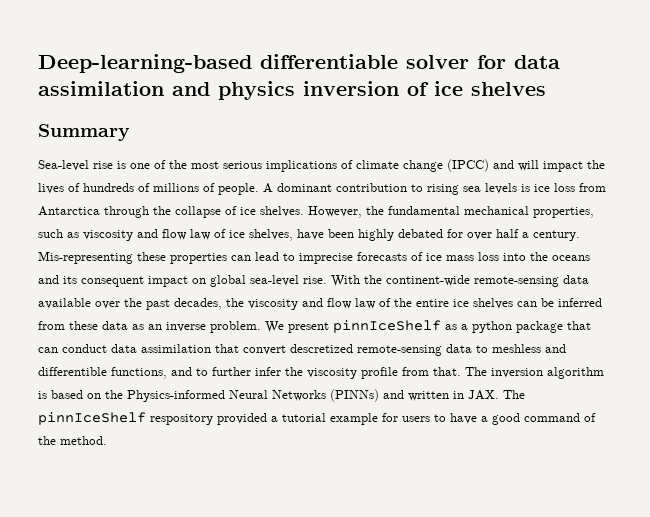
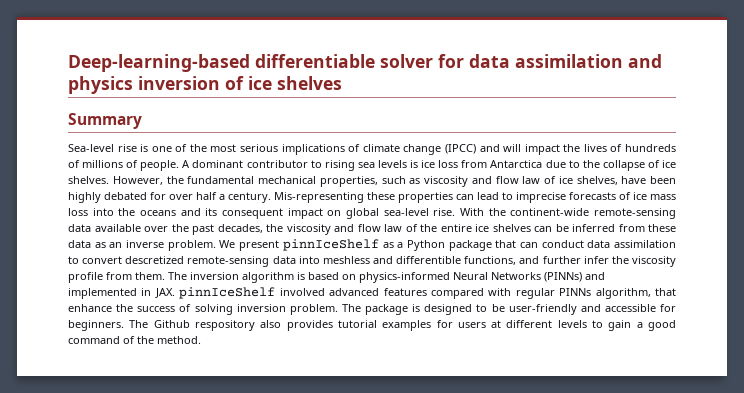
[336,183,407,192] contribution -> [246,160,308,168] contributor
[104,206,149,218] through -> [545,160,580,168] due to
[472,321,512,333] python -> [406,240,445,251] Python
[215,344,239,353] that -> [68,256,79,264] to
[476,345,488,353] to -> [298,256,320,264] into
[196,368,208,376] to -> (540, 260) none
[433,367,461,376] that. -> [135,272,165,280] them.
[105,390,225,402] the Physics-informed -> [359,272,450,283] physics-informed
[408,391,449,401] written -> [68,288,137,299] implemented
[503,390,525,399] [38,412,477,425] The pinnIceShelf respository provided a tutorial example for users to have -> [179,287,676,299] [68,304,676,315] [68,320,632,331] pinnIceShelf involved advanced features compared with regular PINNs algorithm, that enhance the success of solving inversion problem. The package is designed to be user-friendly and accessible for beginners. The Github respository also provides tutorial examples for users at different levels to gain

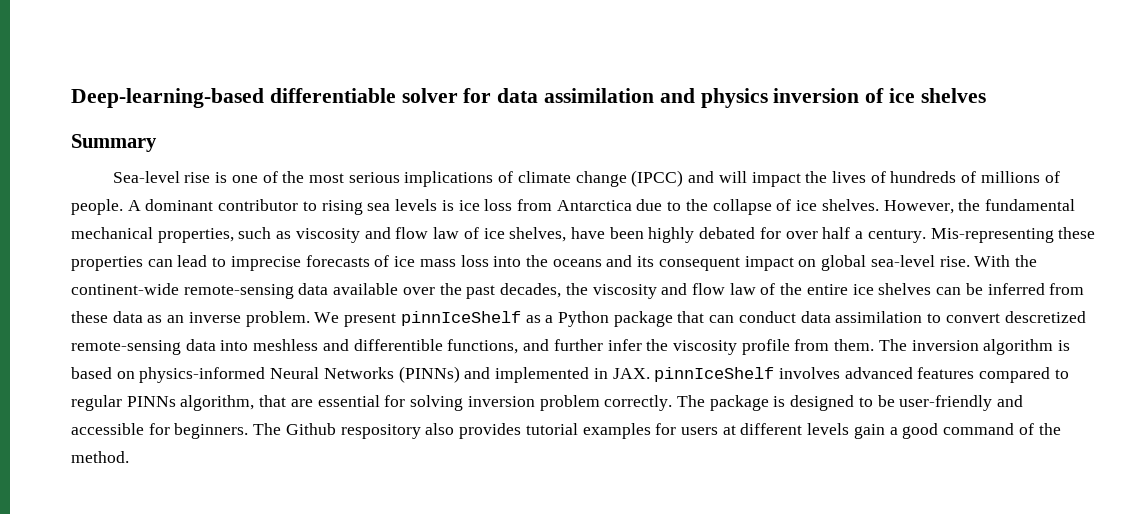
[279,288,325,296] involved -> [778,367,840,379] involves
[488,288,512,296] with -> [1054,369,1069,379] to
[68,304,338,315] enhance the success of solving inversion problem. -> [290,395,673,411] are essential for solving inversion problem correctly.
[592,320,604,328] to -> (850, 429) none

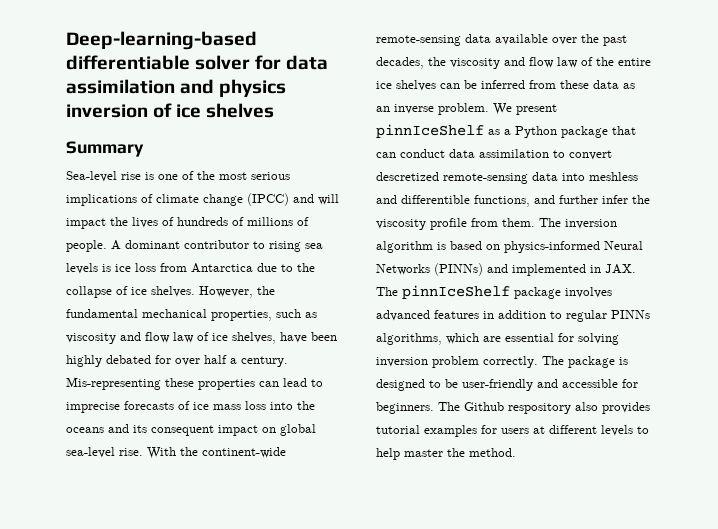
[654,367,775,382] pinnIceShelf -> [376,285,561,299] The pinnIceShelf package
[979,367,1051,383] compared -> [483,310,546,319] in addition
[180,395,287,411] algorithm, that -> [376,333,479,345] algorithms, which
[853,423,1034,439] gain a good command of -> [637,426,649,434] [376,448,443,460] to help master

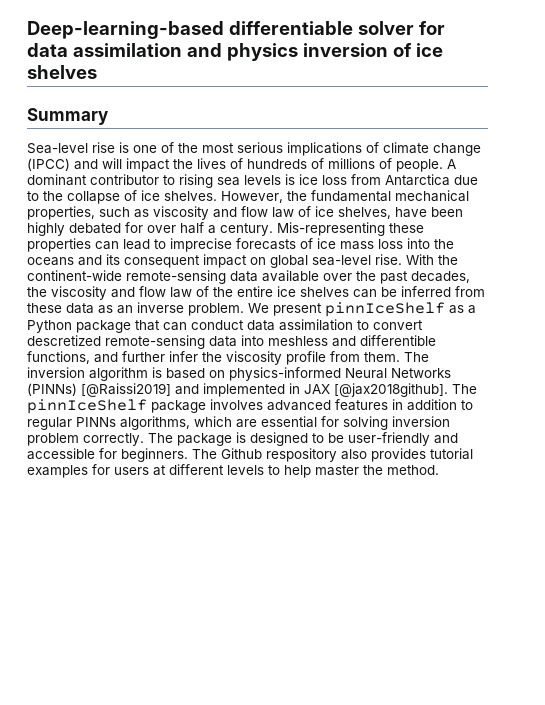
(483, 269) none -> [81,383,171,397] [@Raissi2019]
[605,264,636,274] JAX. -> [304,383,448,397] JAX [@jax2018github].

